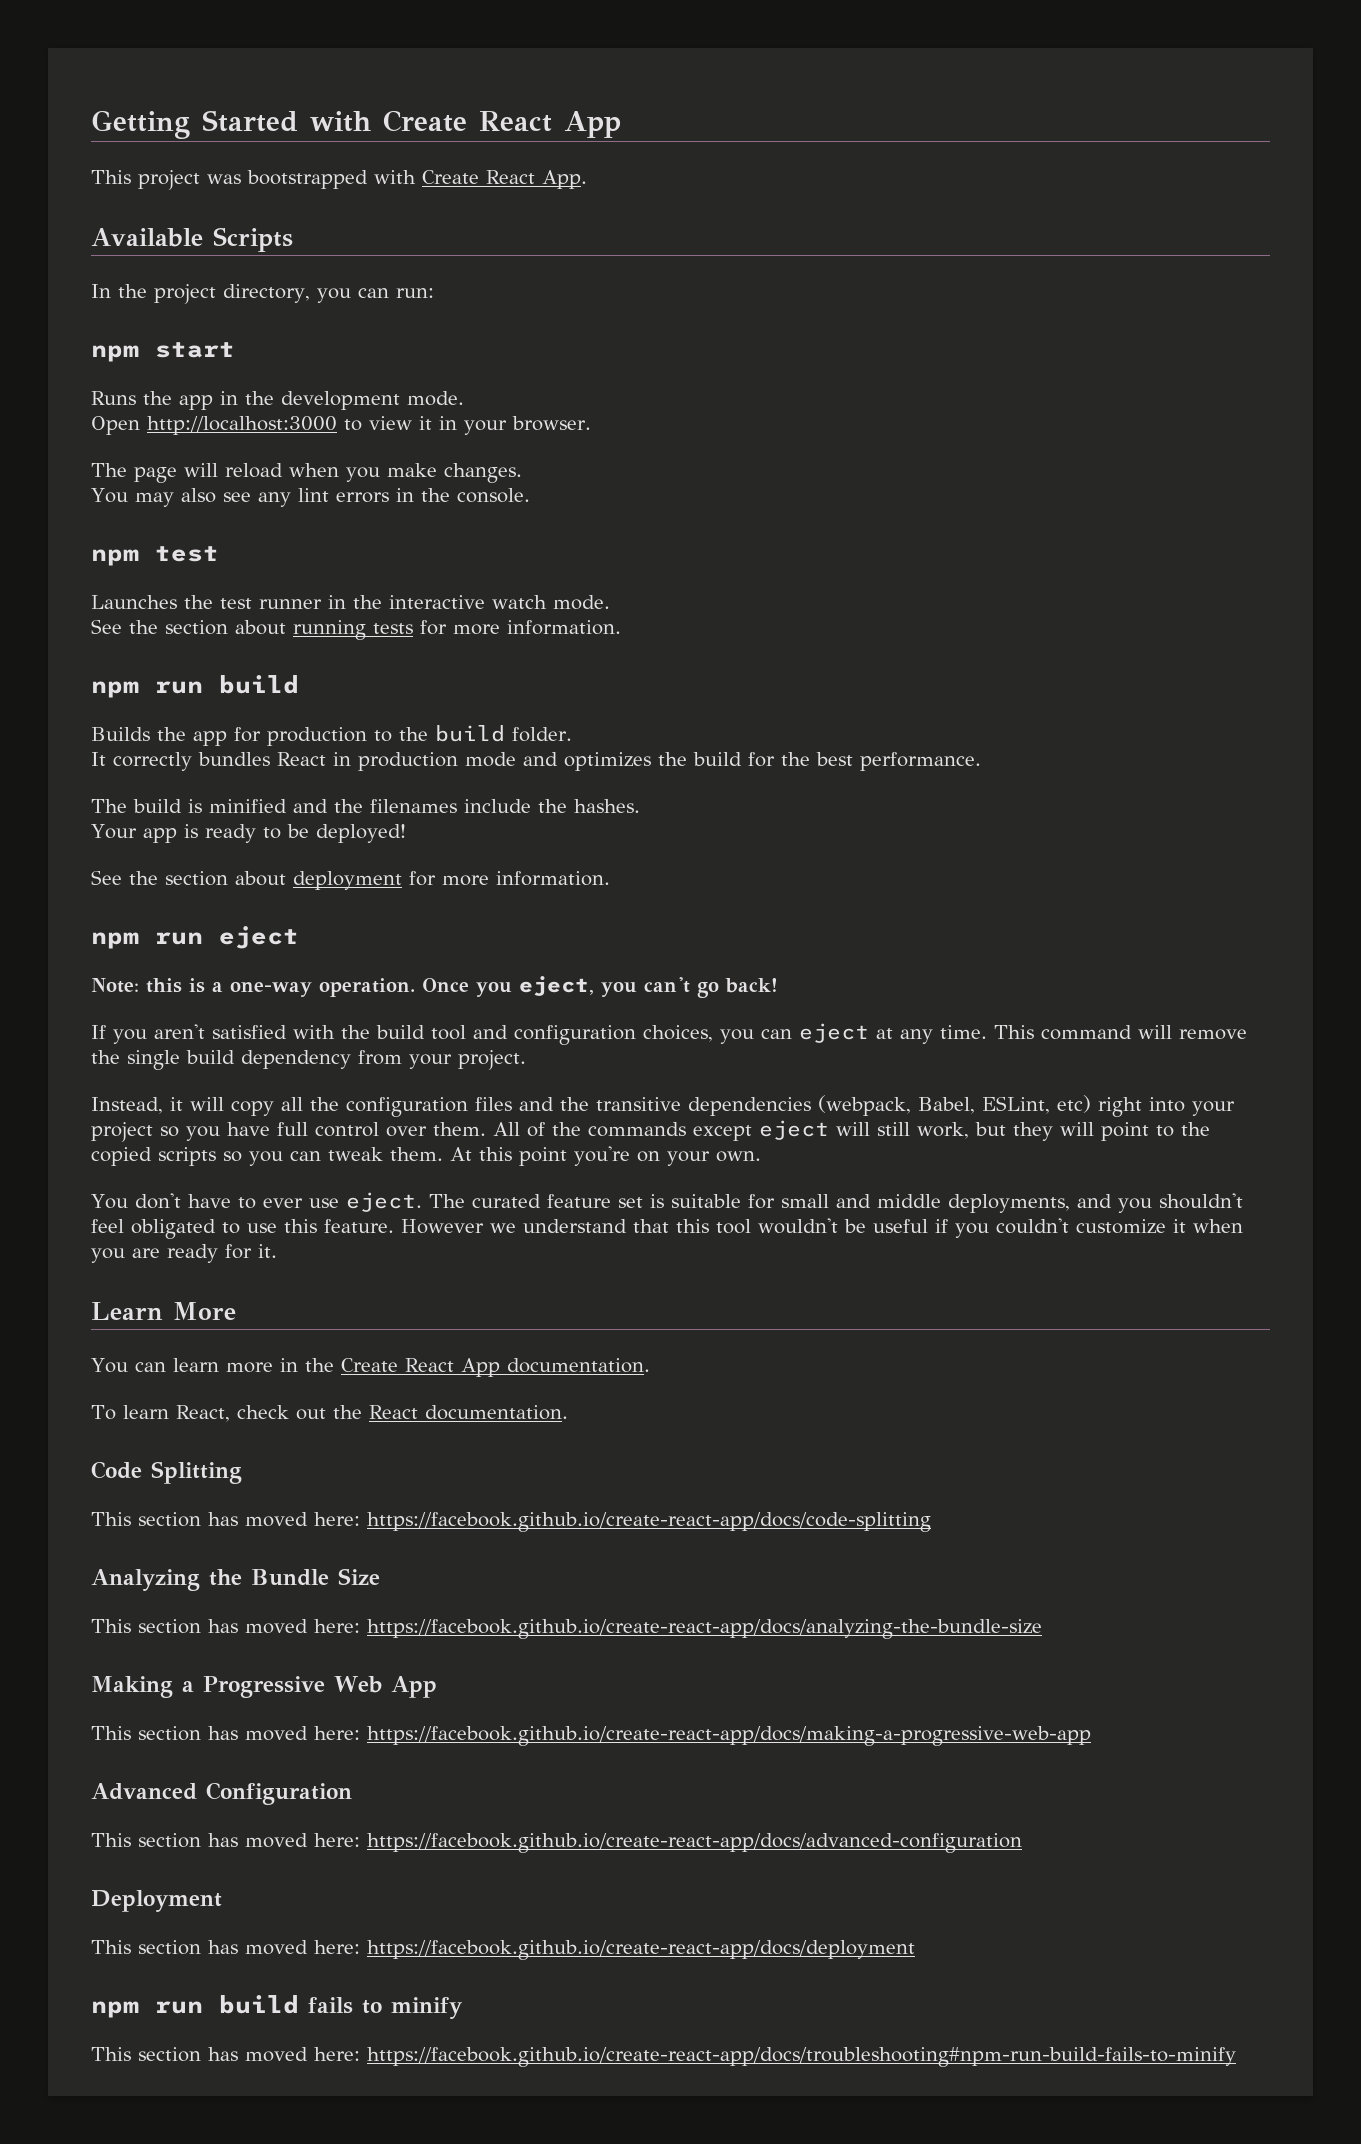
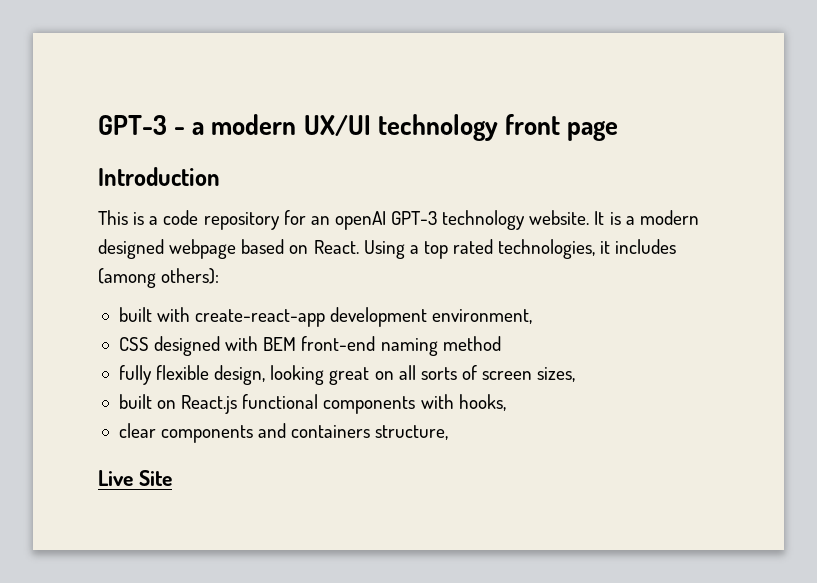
[91,110,621,139] [91,170,587,190] [91,227,293,252] [91,284,434,304] [91,342,235,362] [91,391,464,410] [91,416,591,435] [91,463,522,483] [91,488,530,507] [91,546,219,566] [91,595,610,610] [91,619,621,640] [91,675,299,698] [91,725,572,746] [91,752,981,771] [91,799,640,813] [91,824,406,843] [91,870,610,890] [91,926,299,949] [91,976,778,998] [91,1023,1247,1045] [91,1050,526,1070] [91,1095,1235,1117] [91,1120,1210,1142] [91,1146,761,1166] [91,1192,1243,1213] [91,1218,1243,1239] [91,1244,277,1263] [91,1302,236,1320] [91,1358,650,1377] [91,1405,568,1422] [91,1461,242,1484] [91,1512,931,1532] [91,1568,380,1591] [91,1619,1042,1639] [91,1676,437,1698] [91,1726,1091,1746] [91,1782,352,1805] [91,1833,1022,1853] [91,1890,222,1912] [91,1940,915,1960] [91,1995,463,2019] [91,2047,1236,2067] Getting Started with Create React App // This project was bootstrapped with Create React App. // Available Scripts // In the project directory, you can run: // npm start // Runs the app in the development mode. // Open http://localhost:3000 to view it in your browser. // The page will reload when you make changes. // You may also see any lint errors in the console. // npm test // Launches the test runner in the interactive watch mode. // See the section about running tests for more information. // npm run build // Builds the app for production to the build folder. // It correctly bundles React in production mode and optimizes the build for the best performance. // The build is minified and the filenames include the hashes. // Your app is ready to be deployed! // See the section about deployment for more information. // npm run eject // Note: this is a one-way operation. Once you eject, you can't go back! // If you aren't satisfied with the build tool and configuration choices, you can eject at any time. This command will remove the single build dependency from your project. // Instead, it will copy all the configuration files and the transitive dependencies (webpack, Babel, ESLint, etc) right into your project so you have full control over them. All of the commands except eject will still work, but they will point to the copied scripts so you can tweak them. At this point you're on your own. // You don't have to ever use eject. The curated feature set is suitable for small and middle deployments, and you shouldn't feel obligated to use this feature. However we understand that this tool wouldn't be useful if you couldn't customize it when you are ready for it. // Learn More // You can learn more in the Create React App documentation. // To learn React, check out the React documentation. // Code Splitting // This section has moved here: https://facebook.github.io/create-react-app/docs/code-splitting // Analyzing the Bundle Size // This section has moved here: https://facebook.github.io/create-react-app/docs/analyzing-the-bundle-size // Making a Progressive Web App // This section has moved here: https://facebook.github.io/create-react-app/docs/making-a-progressive-web-app // Advanced Configuration // This section has moved here: https://facebook.github.io/create-react-app/docs/advanced-configuration // Deployment // This section has moved here: https://facebook.github.io/create-react-app/docs/deployment // npm run build fails to minify // This section has moved here: https://facebook.github.io/create-react-app/docs/troubleshooting#npm-run-build-fails-to-minify -> [98,114,619,141] [98,167,220,186] [98,210,699,230] [98,239,677,259] [98,268,220,288] [118,307,533,327] [118,336,501,356] [118,365,576,385] [118,394,506,414] [118,423,449,443] [98,470,172,486] GPT-3 - a modern UX/UI technology front page // Introduction // This is a code repository for an openAI GPT-3 technology website. It is a modern designed webpage based on React. Using a top rated technologies, it includes (among others): // built with create-react-app development environment, // CSS designed with BEM front-end naming method // fully flexible design, looking great on all sorts of screen sizes, // built on React.js functional components with hooks, // clear components and containers structure, // Live Site

